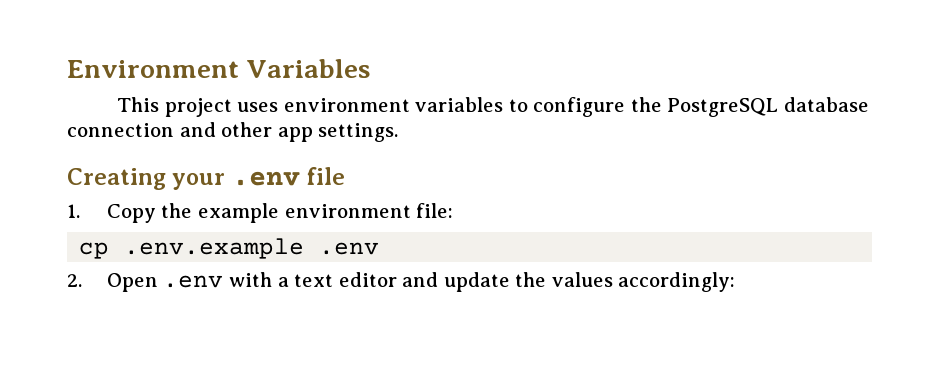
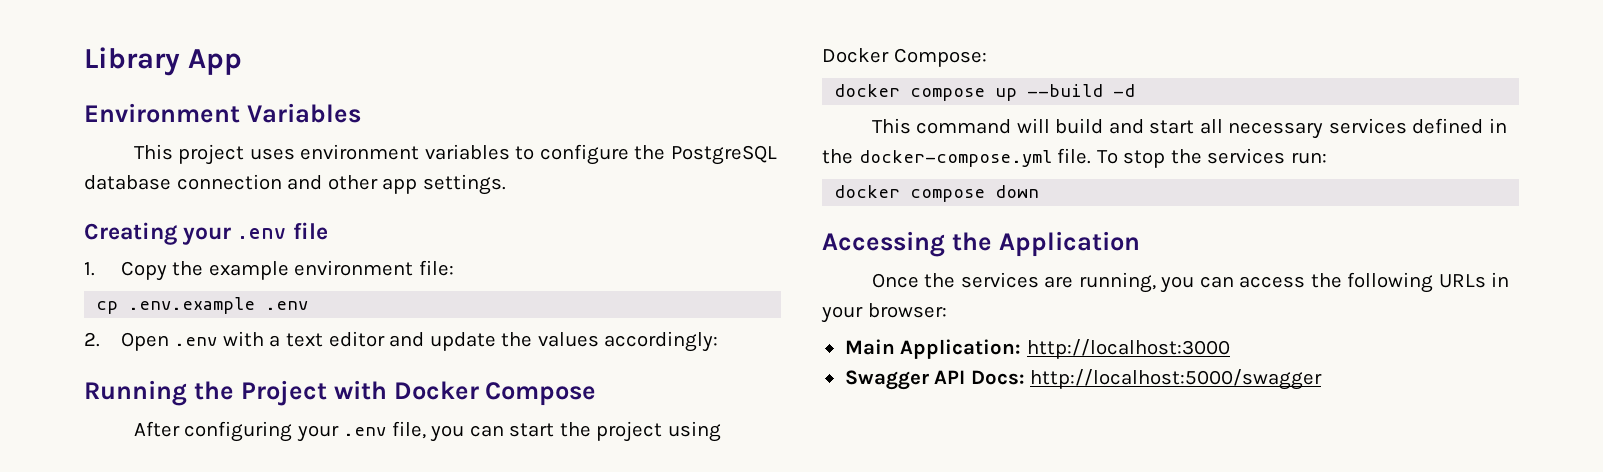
(67, 69) none -> [84,47,242,76] Library App //
(736, 282) none -> [84,380,597,406] [133,421,721,442] [822,48,987,67] [834,84,1136,101] [871,118,1507,139] [822,148,1327,168] [834,185,1040,202] [822,231,1140,257] [871,272,1510,293] [821,303,947,323] [844,339,1230,359] [844,369,1323,390] // Running the Project with Docker Compose // After configuring your .env file, you can start the project using Docker Compose: // docker compose up --build -d // This command will build and start all necessary services defined in the docker-compose.yml file. To stop the services run: // docker compose down // Accessing the Application // Once the services are running, you can access the following URLs in your browser: // Main Application: http://localhost:3000 // Swagger API Docs: http://localhost:5000/swagger

